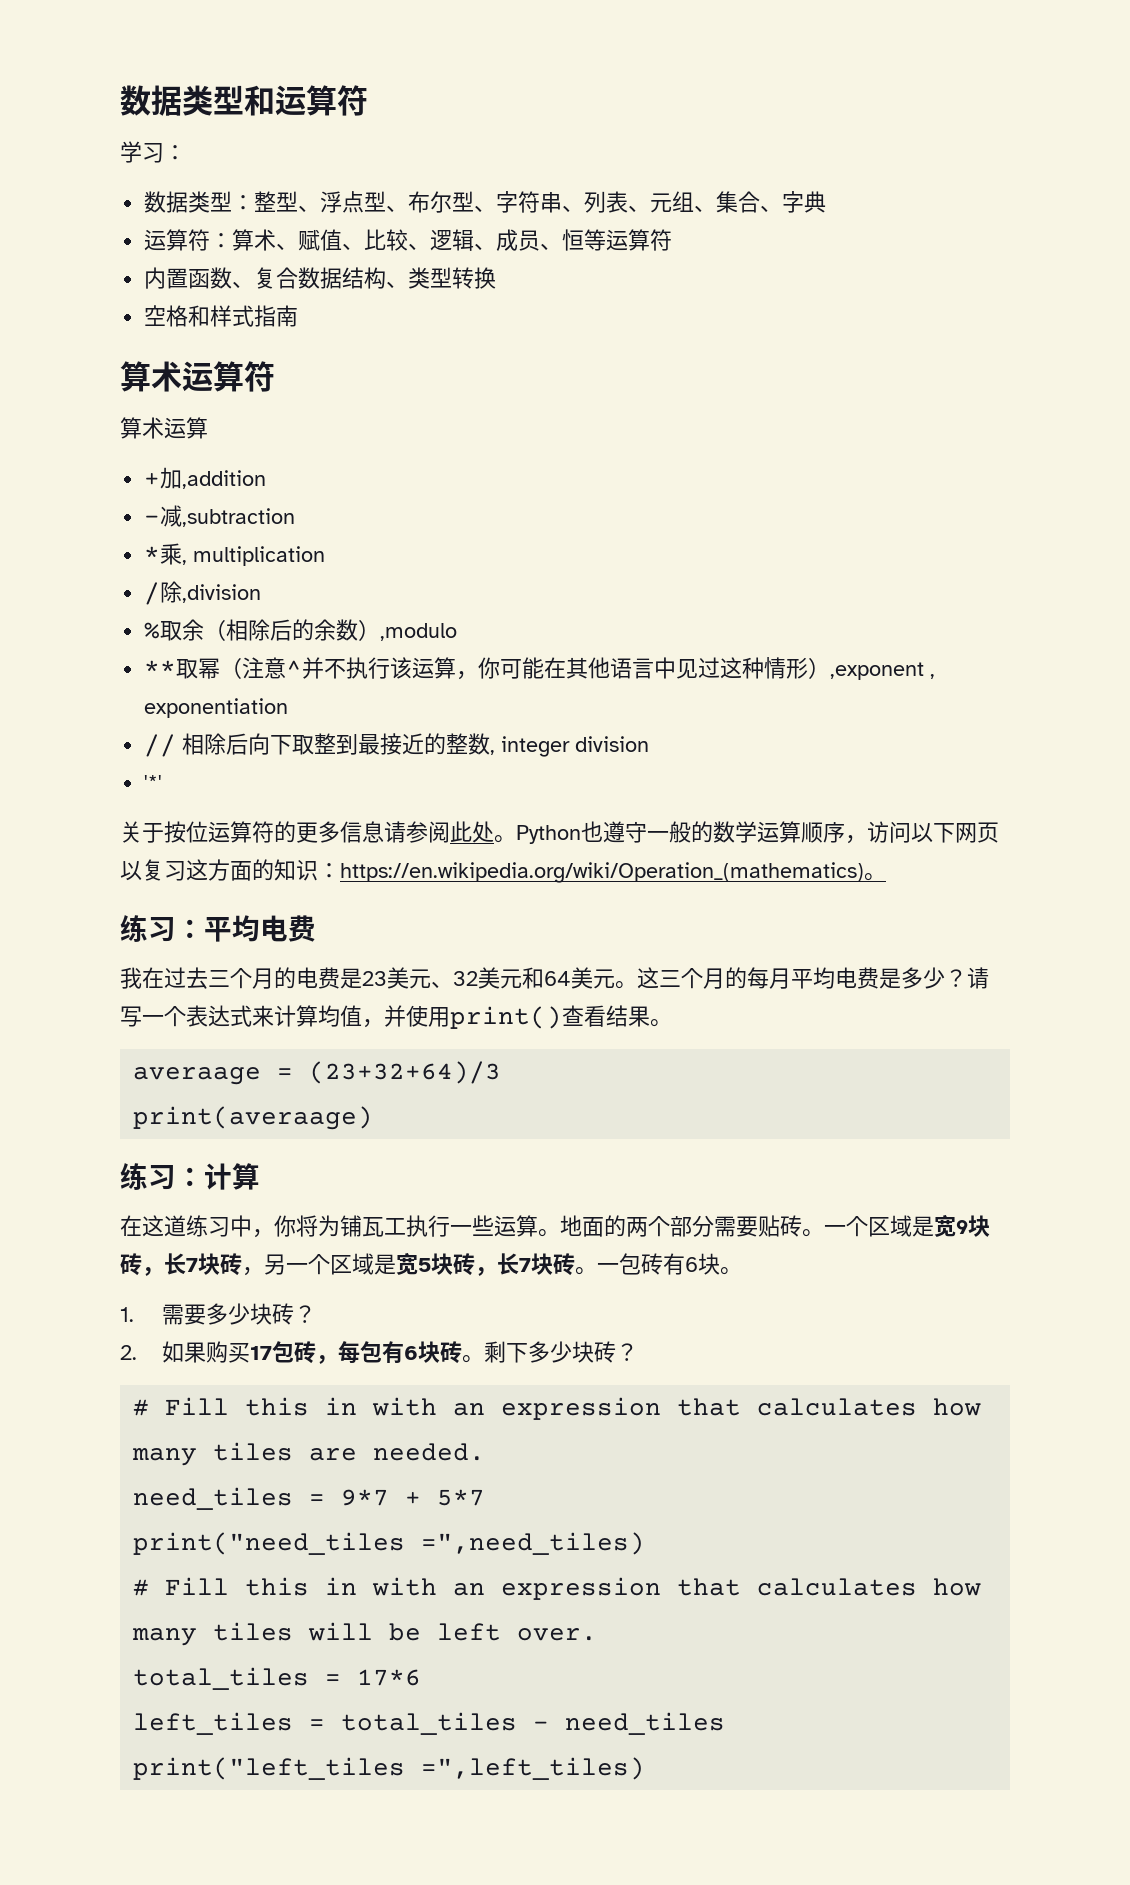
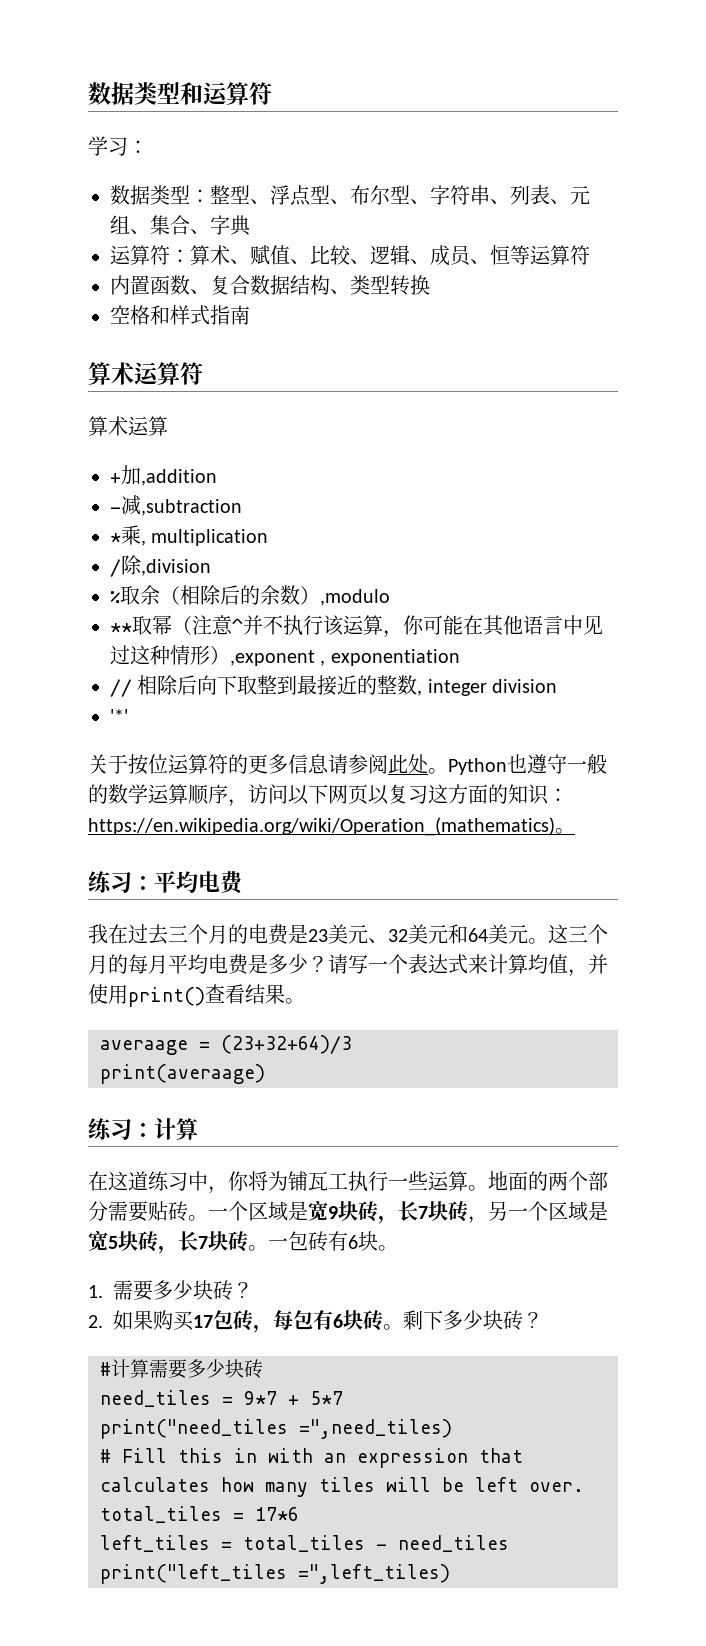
[165,1397,982,1420] [132,1442,486,1466] Fill this in with an expression that calculates how many tiles are needed. -> [111,1359,263,1379] 计算需要多少块砖

